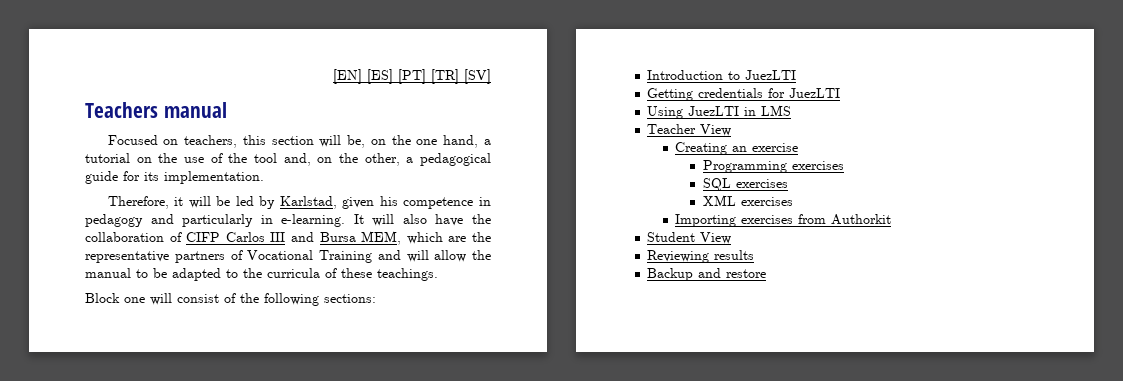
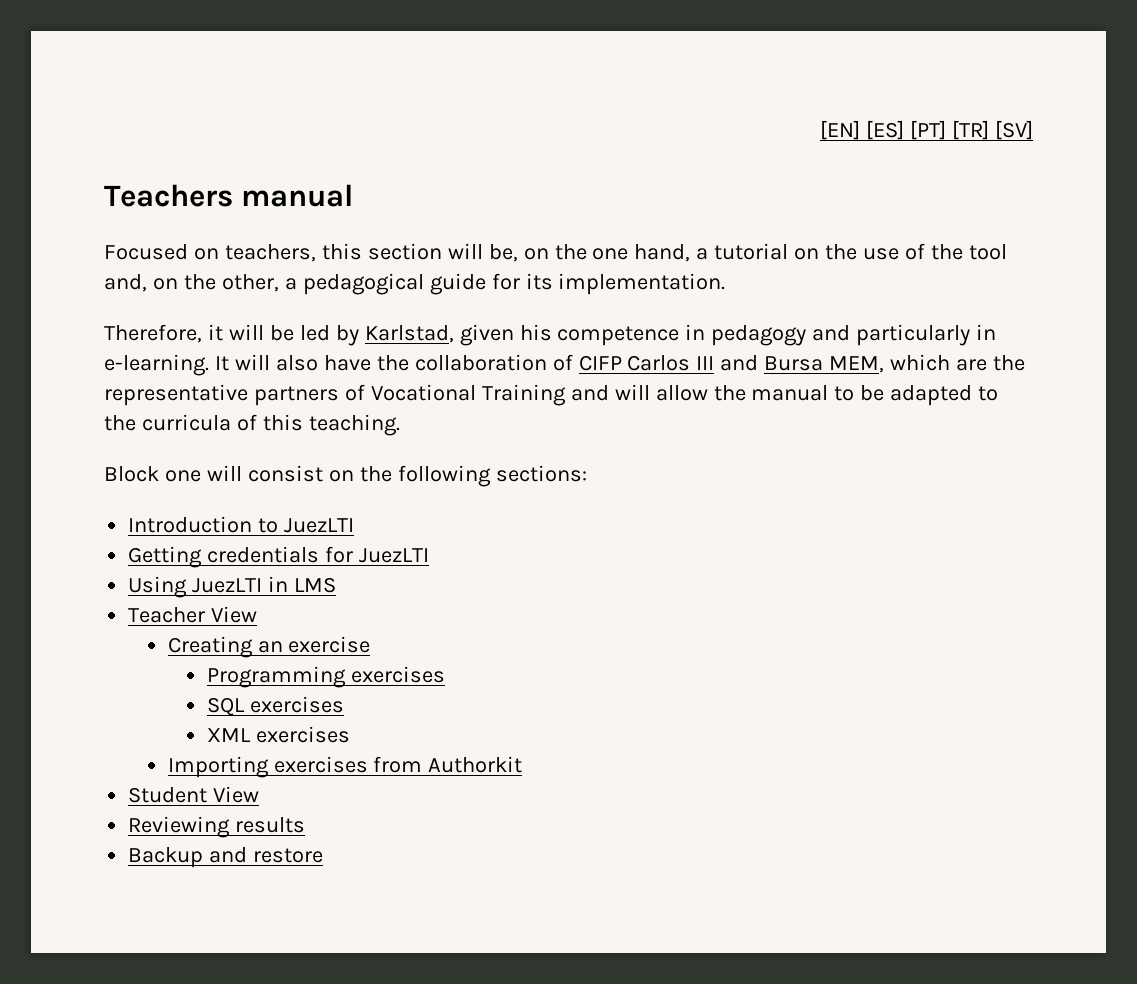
[341,268,438,281] these teachings. -> [262,414,400,436] this teaching.
[224,293,236,303] of -> [328,470,354,482] on

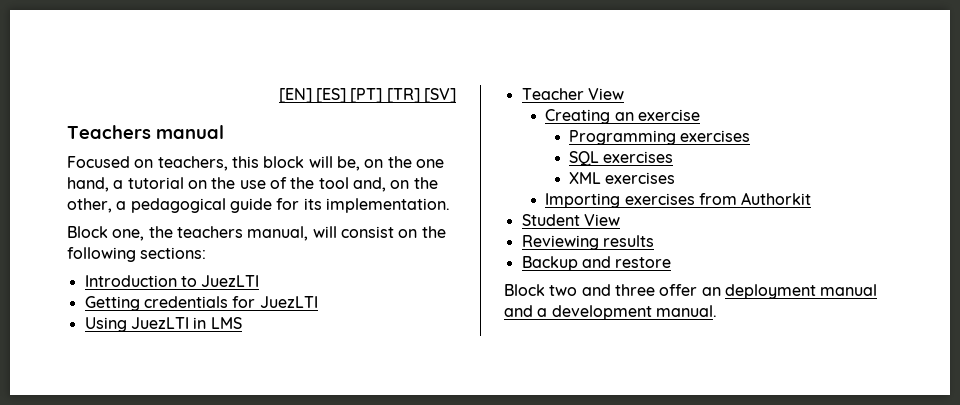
[367,243,442,260] section -> [263,156,305,168] block
[104,324,997,346] [104,354,1026,376] [104,384,999,406] [104,414,400,436] [104,466,201,482] Therefore, it will be led by Karlstad, given his competence in pedagogy and particularly in e-learning. It will also have the collaboration of CIFP Carlos III and Bursa MEM, which are the representative partners of Vocational Training and will allow the manual to be adapted to the curricula of this teaching. // Block one -> [67,226,309,241] Block one, the teachers manual,
(324, 855) none -> [504,284,878,299] [504,305,717,320] // Block two and three offer an deployment manual and a development manual.

